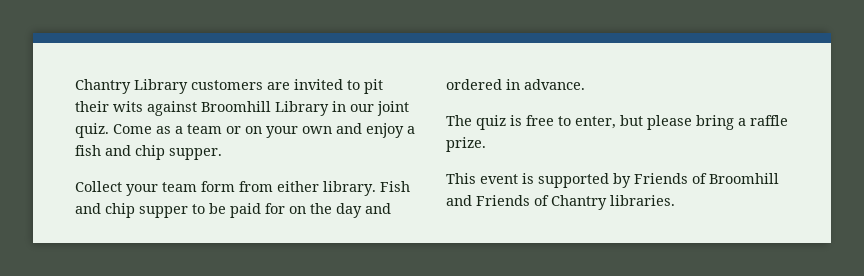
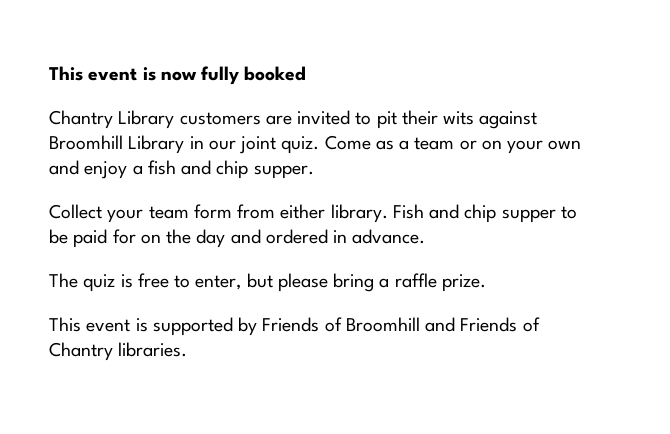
(75, 86) none -> [49,66,307,85] This event is now fully booked //

